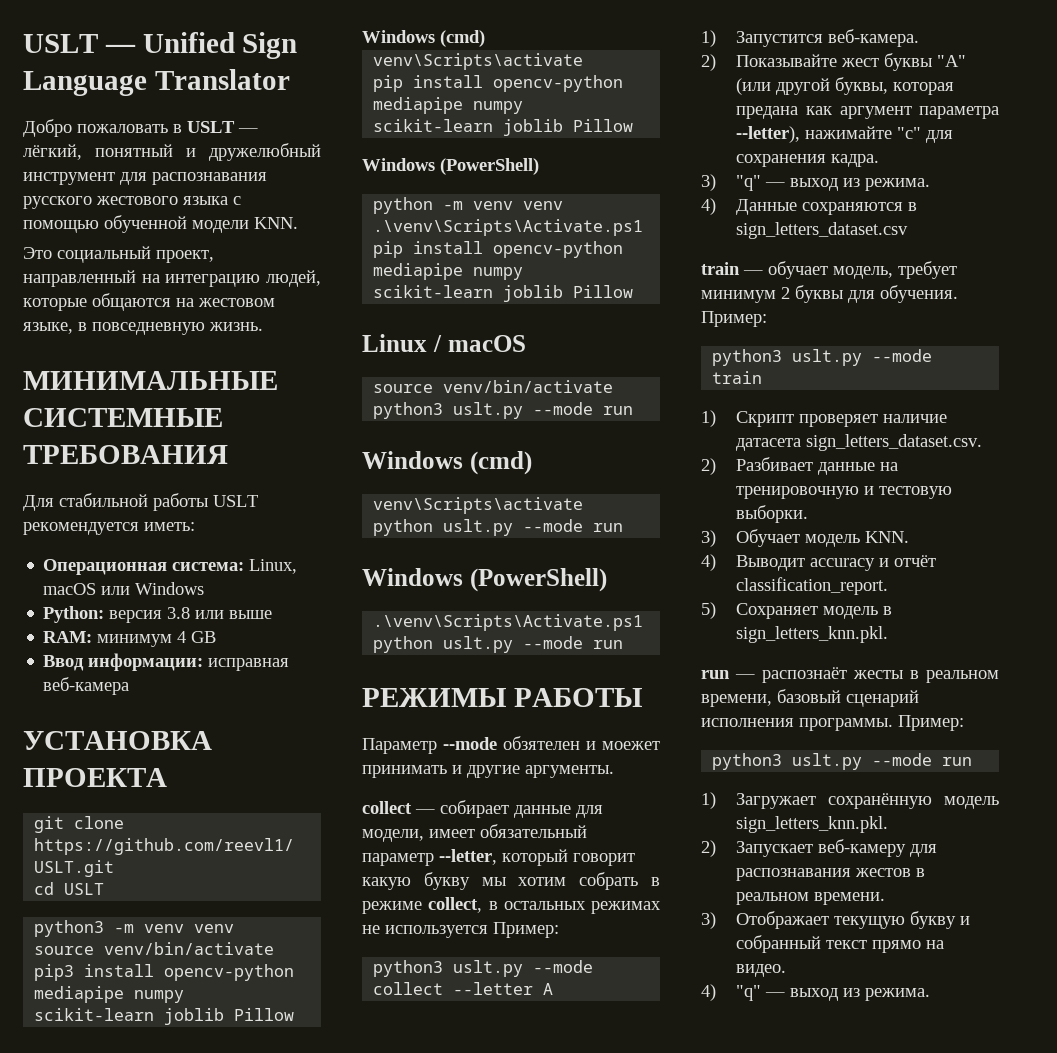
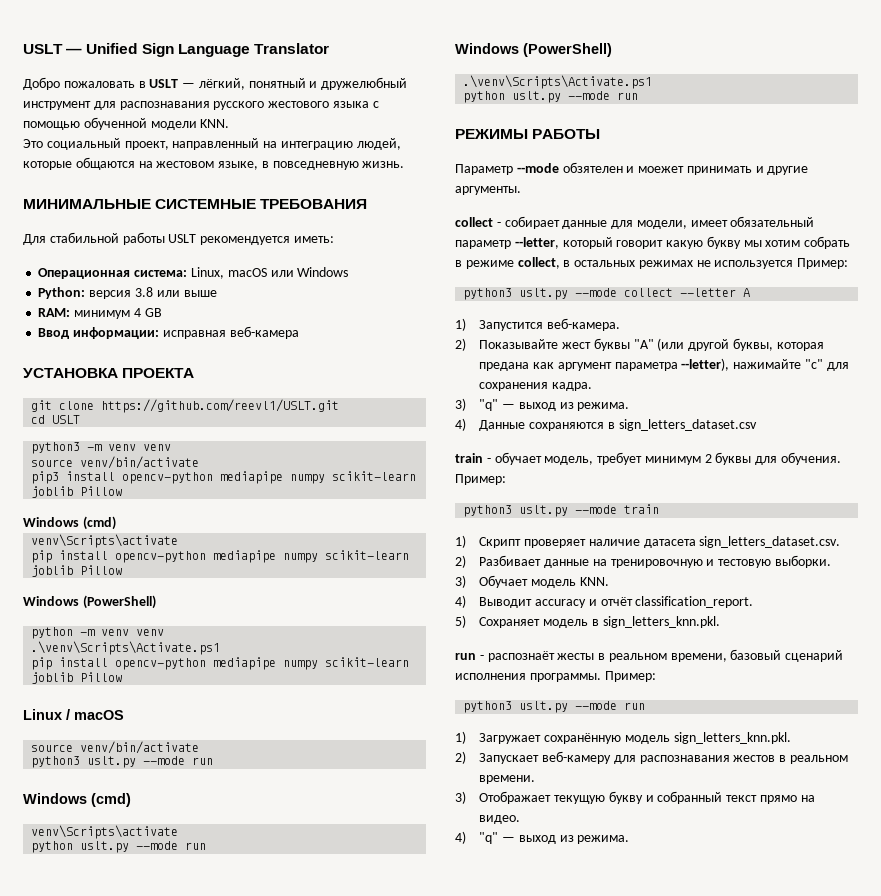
[415,809,435,814] — -> [496,222,501,227] -
[743,270,763,275] — -> [486,458,491,463] -
[735,674,755,679] — -> [479,655,484,660] -

